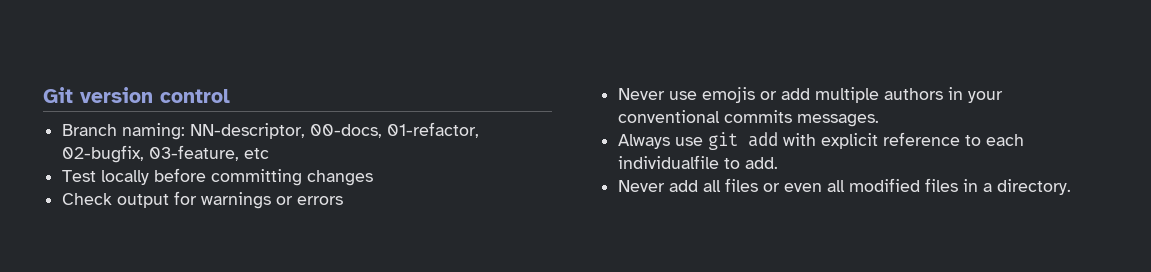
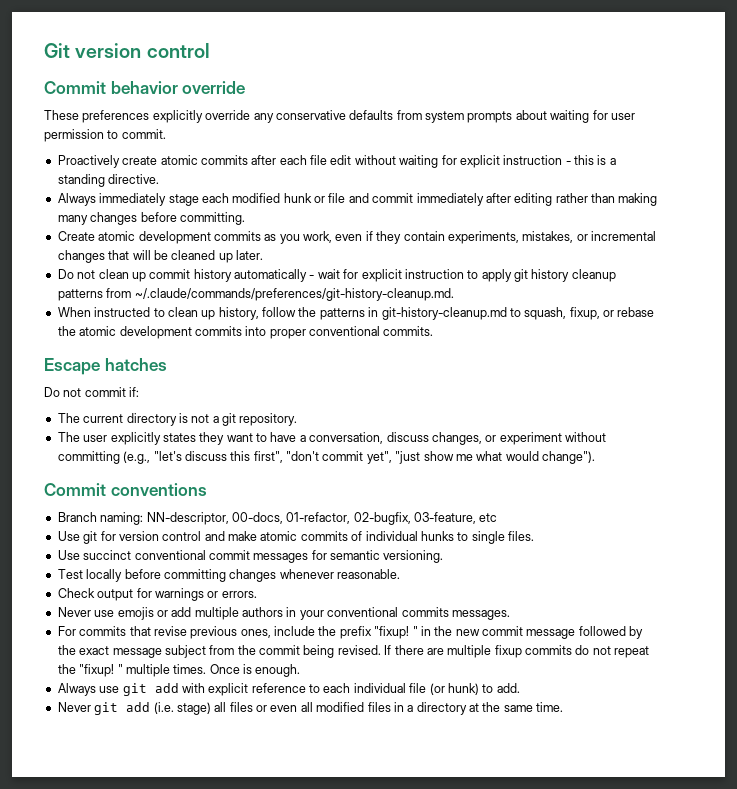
(230, 96) none -> [44,81,246,94] [44,110,635,123] [44,129,166,142] [57,155,616,168] [57,174,160,187] [57,193,658,206] [57,212,245,225] [57,231,656,244] [57,250,263,263] [57,269,616,282] [57,288,454,301] [57,307,655,320] [57,326,434,339] [44,358,167,375] [44,387,140,397] [57,413,298,426] [57,432,606,445] [57,451,595,464] [44,483,207,496] // Commit behavior override // These preferences explicitly override any conservative defaults from system prompts about waiting for user permission to commit. // Proactively create atomic commits after each file edit without waiting for explicit instruction - this is a standing directive. // Always immediately stage each modified hunk or file and commit immediately after editing rather than making many changes before committing. // Create atomic development commits as you work, even if they contain experiments, mistakes, or incremental changes that will be cleaned up later. // Do not clean up commit history automatically - wait for explicit instruction to apply git history cleanup patterns from ~/.claude/commands/preferences/git-history-cleanup.md. // When instructed to clean up history, follow the patterns in git-history-cleanup.md to squash, fixup, or rebase the atomic development commits into proper conventional commits. // Escape hatches // Do not commit if: // The current directory is not a git repository. // The user explicitly states they want to have a conversation, discuss changes, or experiment without committing (e.g., "let's discuss this first", "don't commit yet", "just show me what would change"). // Commit conventions
(270, 153) none -> [57,531,534,544] [57,550,444,563] // Use git for version control and make atomic commits of individual hunks to single files. // Use succinct conventional commit messages for semantic versioning.
(374, 178) none -> [279,569,400,579] whenever reasonable.
[297,196,344,205] errors -> [221,591,257,598] errors.
(880, 120) none -> [57,626,644,639] [57,645,650,658] [57,664,301,677] // For commits that revise previous ones, include the prefix "fixup! " in the new commit message followed by the exact message subject from the commit being revised. If there are multiple fixup commits do not repeat the "fixup! " multiple times. Once is enough.
[618,155,720,169] individualfile -> [353,683,479,695] individual file (or hunk)
[669,180,699,192] add -> [94,702,211,715] git add (i.e. stage)
[997,179,1072,195] directory. -> [416,702,564,715] directory at the same time.

